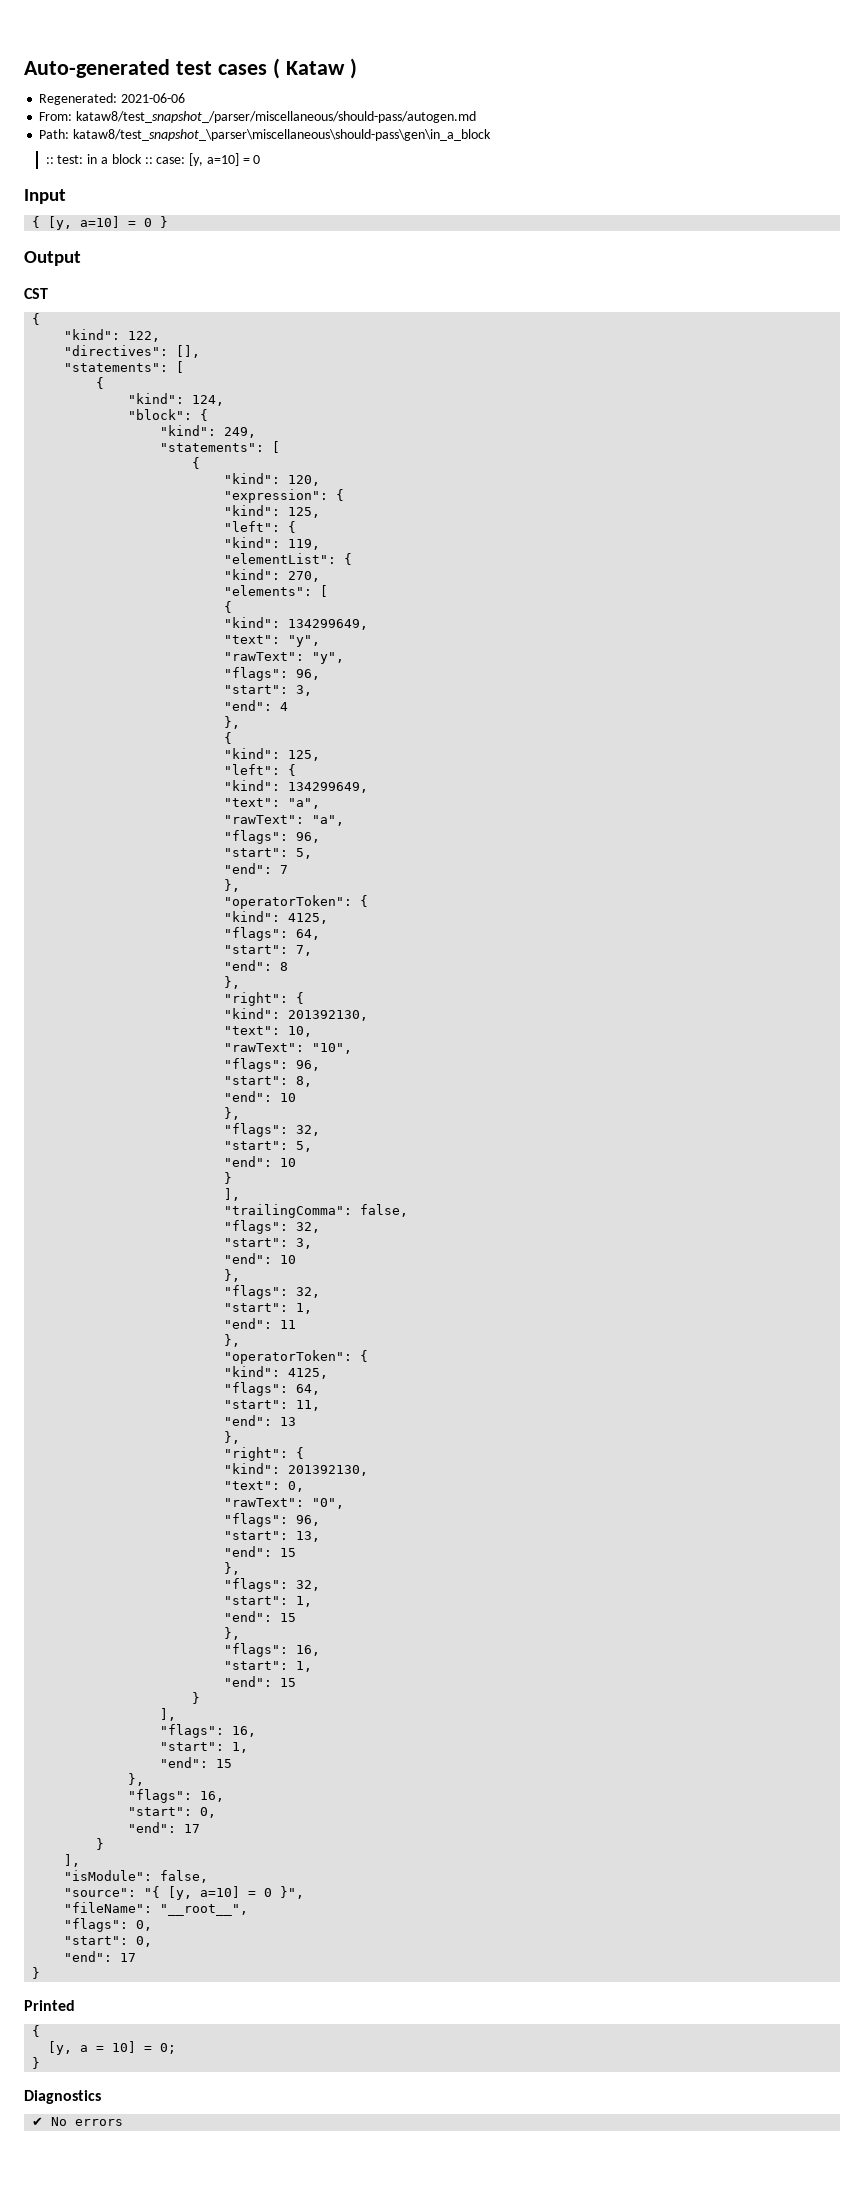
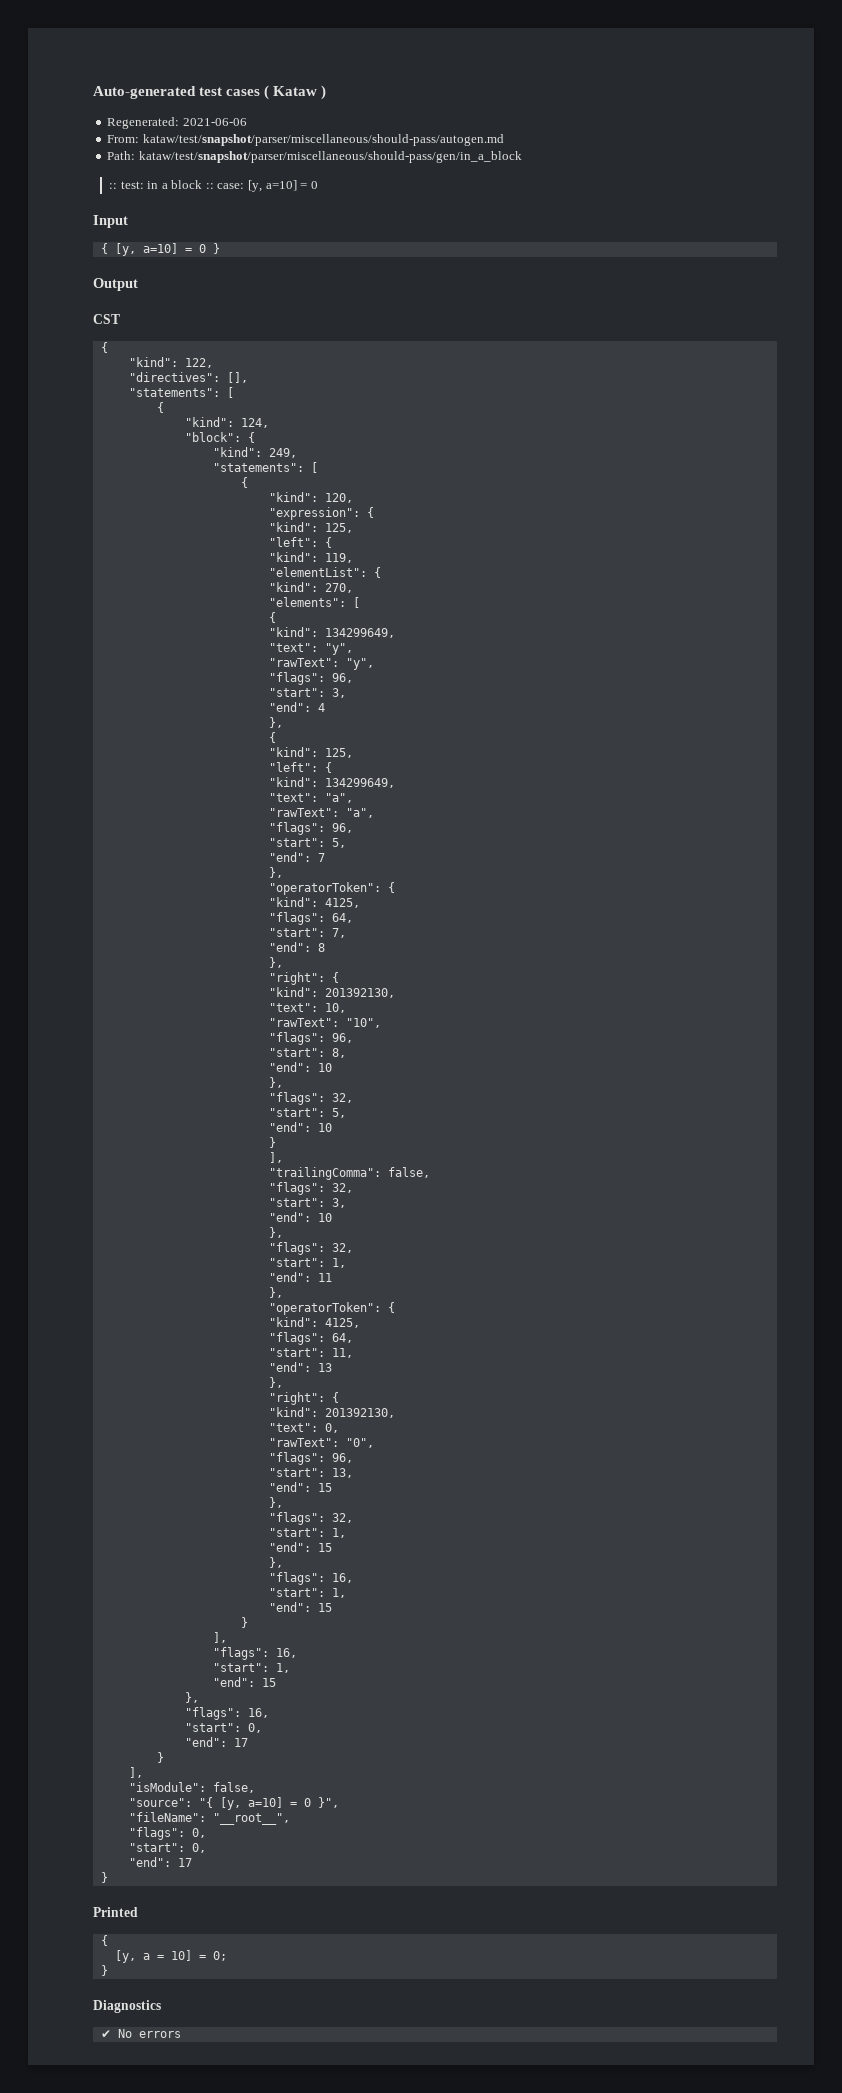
[76,111,477,123] kataw8/test_snapshot_/parser/miscellaneous/should-pass/autogen.md -> [142,134,504,146] kataw/test/snapshot/parser/miscellaneous/should-pass/autogen.md
[73,129,492,141] kataw8/test_snapshot_\parser\miscellaneous\should-pass\gen\in_a_block -> [138,151,522,163] kataw/test/snapshot/parser/miscellaneous/should-pass/gen/in_a_block

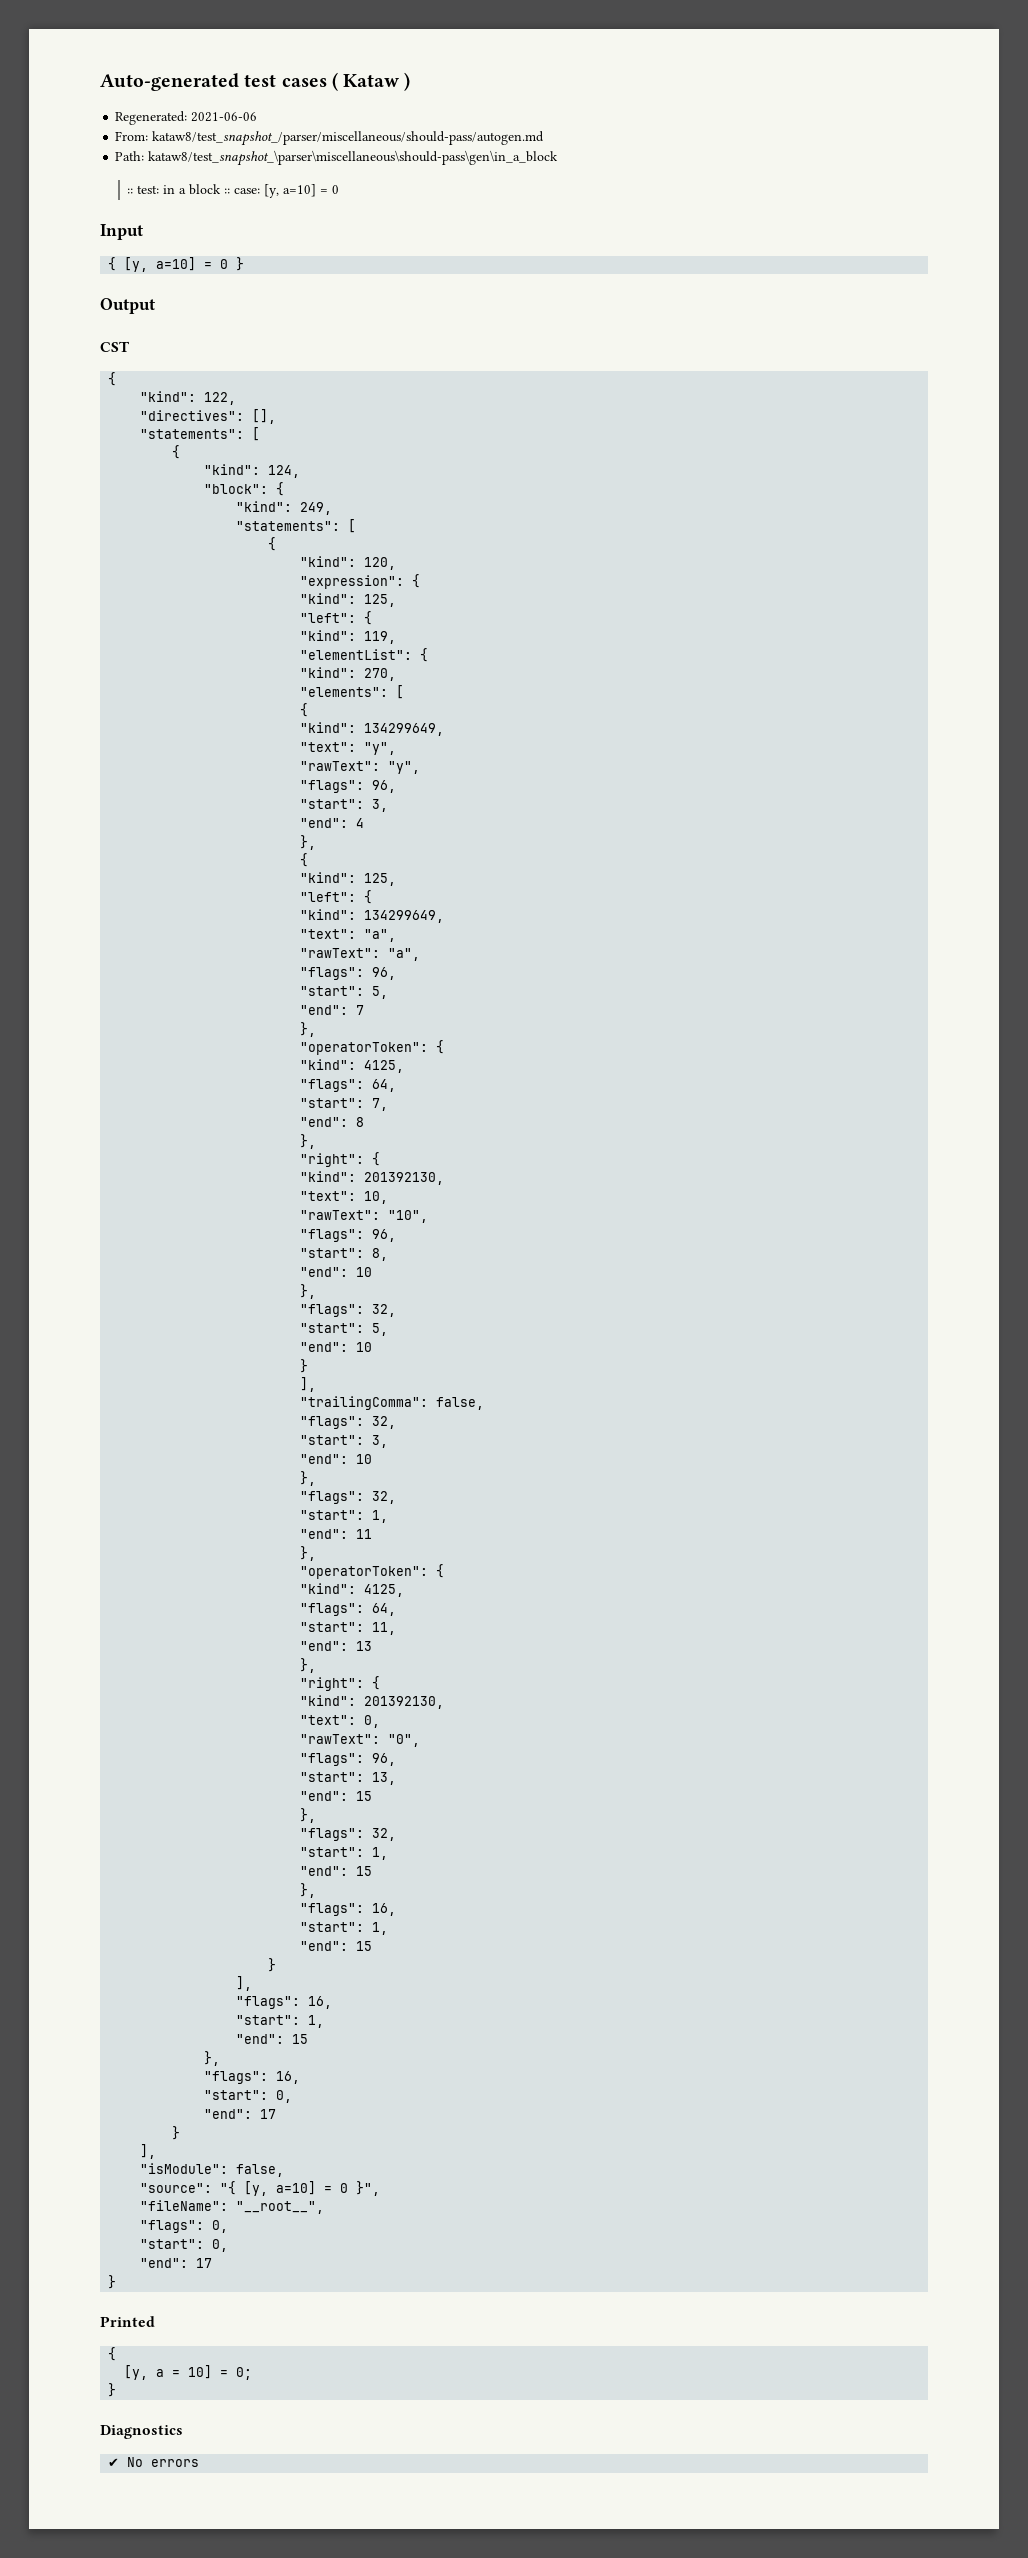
[142,134,504,146] kataw/test/snapshot/parser/miscellaneous/should-pass/autogen.md -> [152,131,545,146] kataw8/test_snapshot_/parser/miscellaneous/should-pass/autogen.md
[138,151,522,163] kataw/test/snapshot/parser/miscellaneous/should-pass/gen/in_a_block -> [148,150,559,166] kataw8/test_snapshot_\parser\miscellaneous\should-pass\gen\in_a_block

